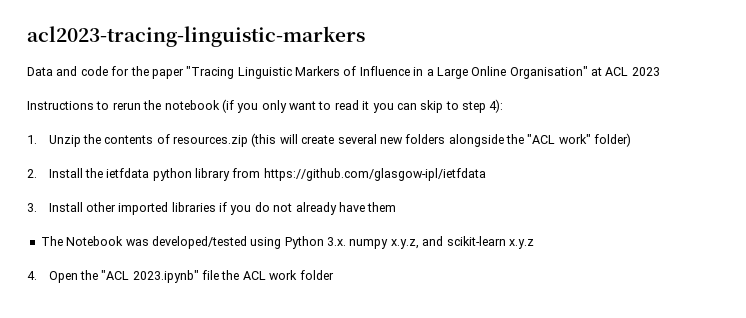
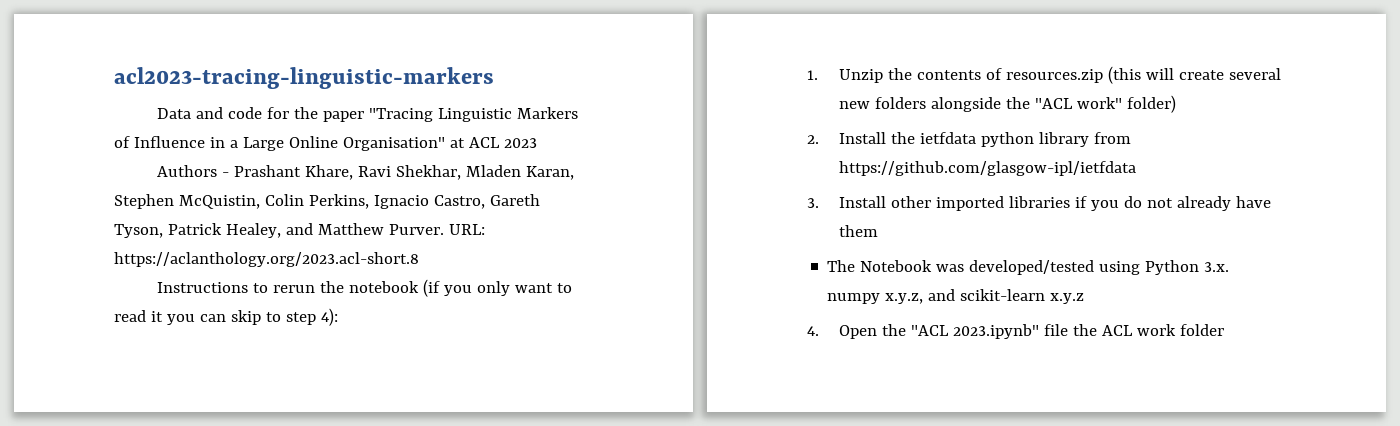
(660, 71) none -> [156,165,574,180] [114,194,540,209] [114,223,485,238] [114,252,419,267] // Authors - Prashant Khare, Ravi Shekhar, Mladen Karan, Stephen McQuistin, Colin Perkins, Ignacio Castro, Gareth Tyson, Patrick Healey, and Matthew Purver. URL: https://aclanthology.org/2023.acl-short.8

